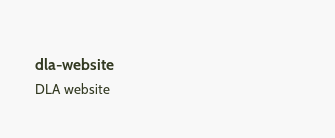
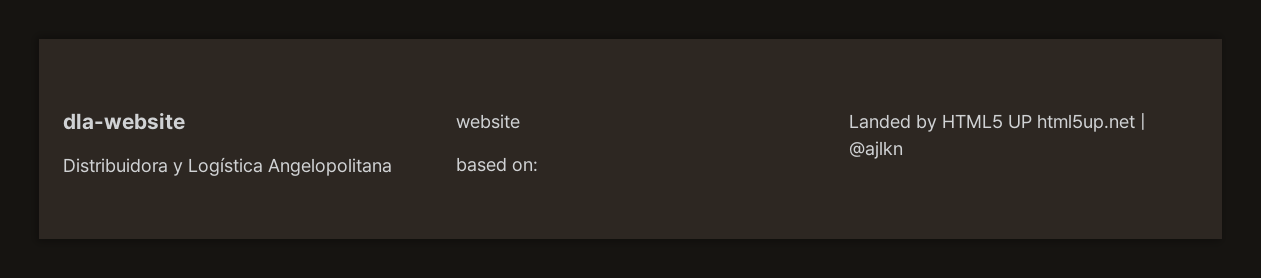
[35,83,110,94] DLA website -> [63,157,392,176] [456,114,520,129] [456,157,538,172] [849,113,1146,132] [849,141,903,159] Distribuidora y Logística Angelopolitana website // based on: // Landed by HTML5 UP html5up.net | @ajlkn

